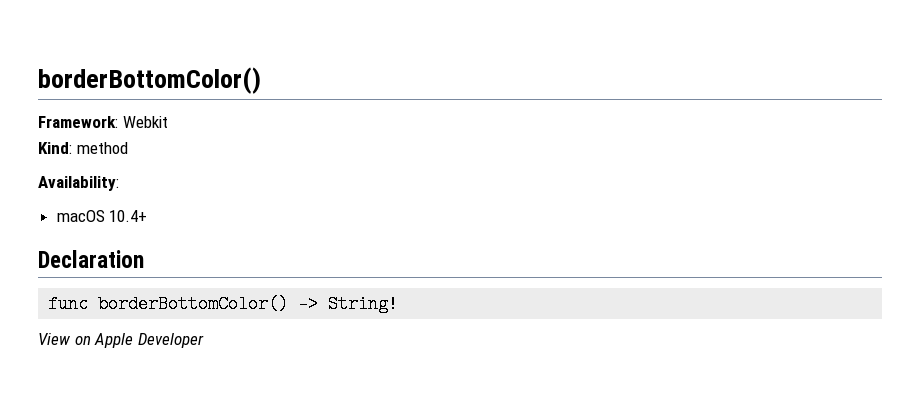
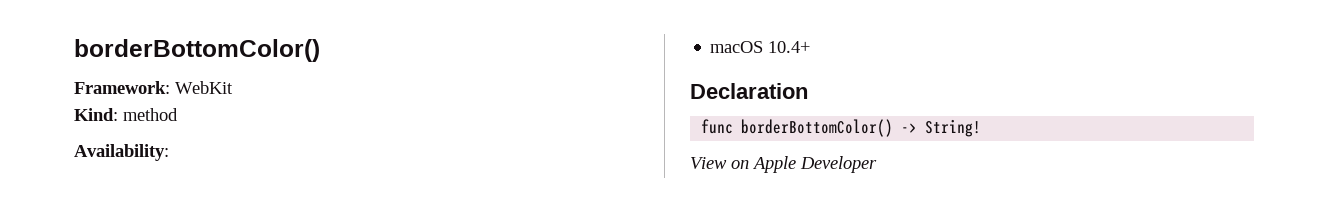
[122,116,168,128] Webkit -> [175,81,233,94] WebKit

